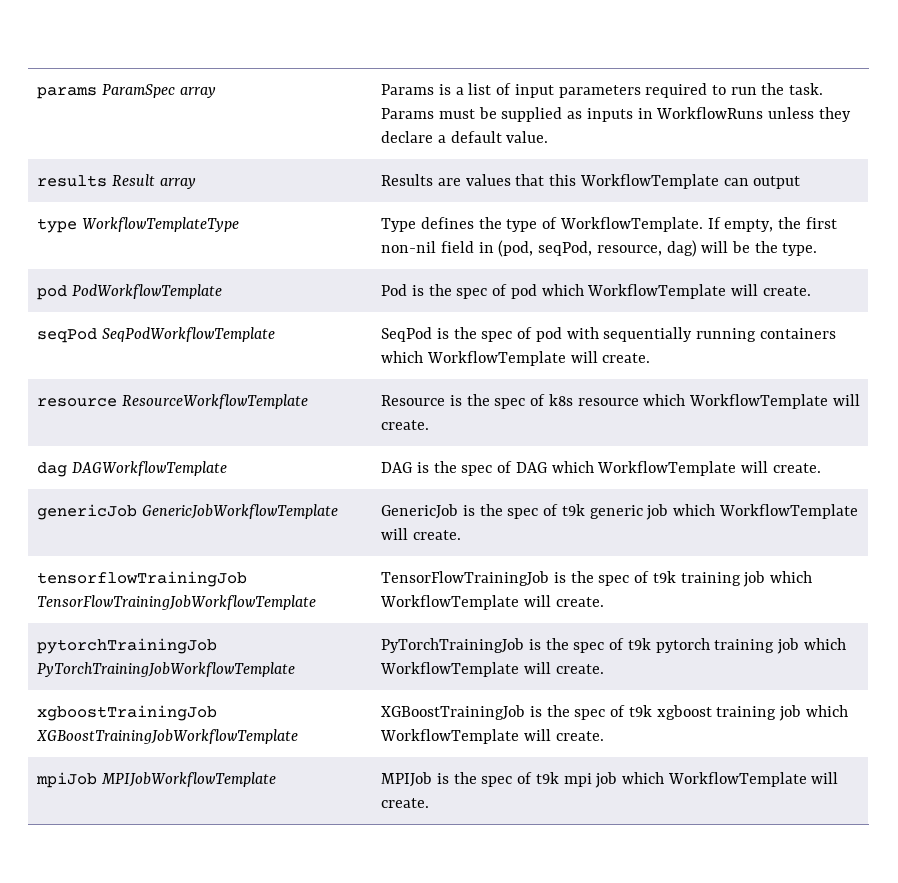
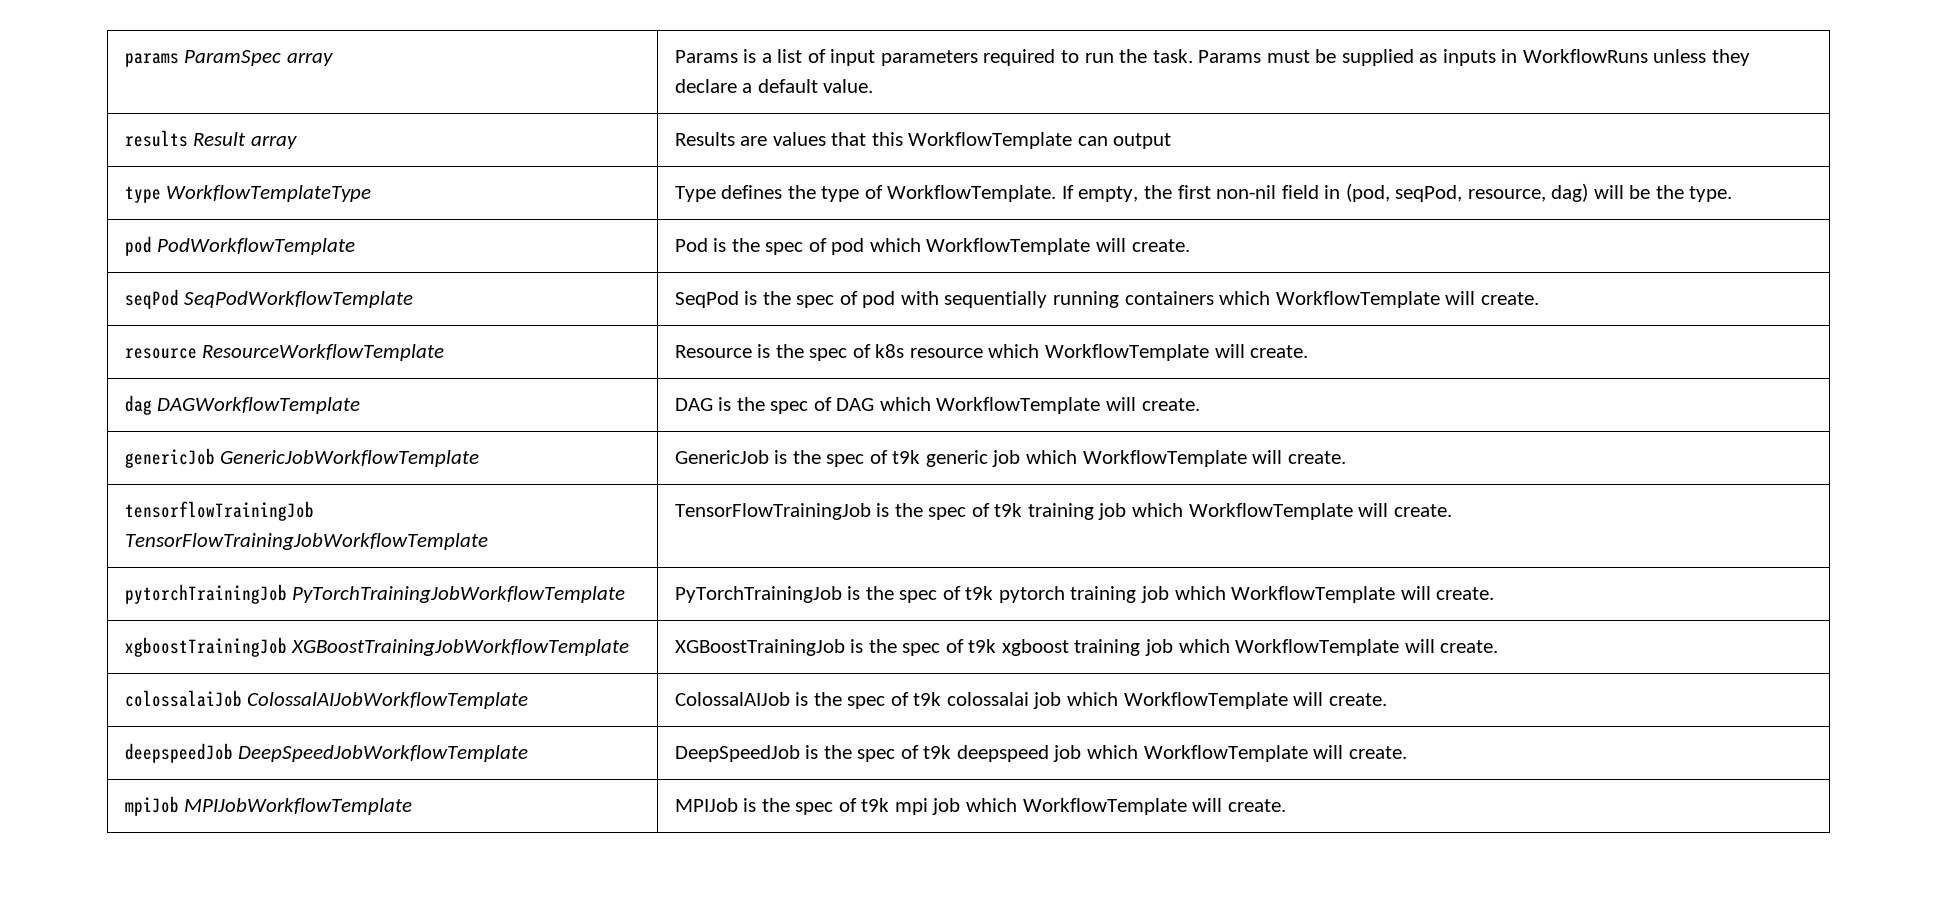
(604, 736) none -> [124,690,529,709] [674,692,1387,709] [124,743,529,763] [674,745,1407,762] // colossalaiJob ColossalAIJobWorkflowTemplate | ColossalAIJob is the spec of t9k colossalai job which WorkflowTemplate will create. // deepspeedJob DeepSpeedJobWorkflowTemplate | DeepSpeedJob is the spec of t9k deepspeed job which WorkflowTemplate will create.

